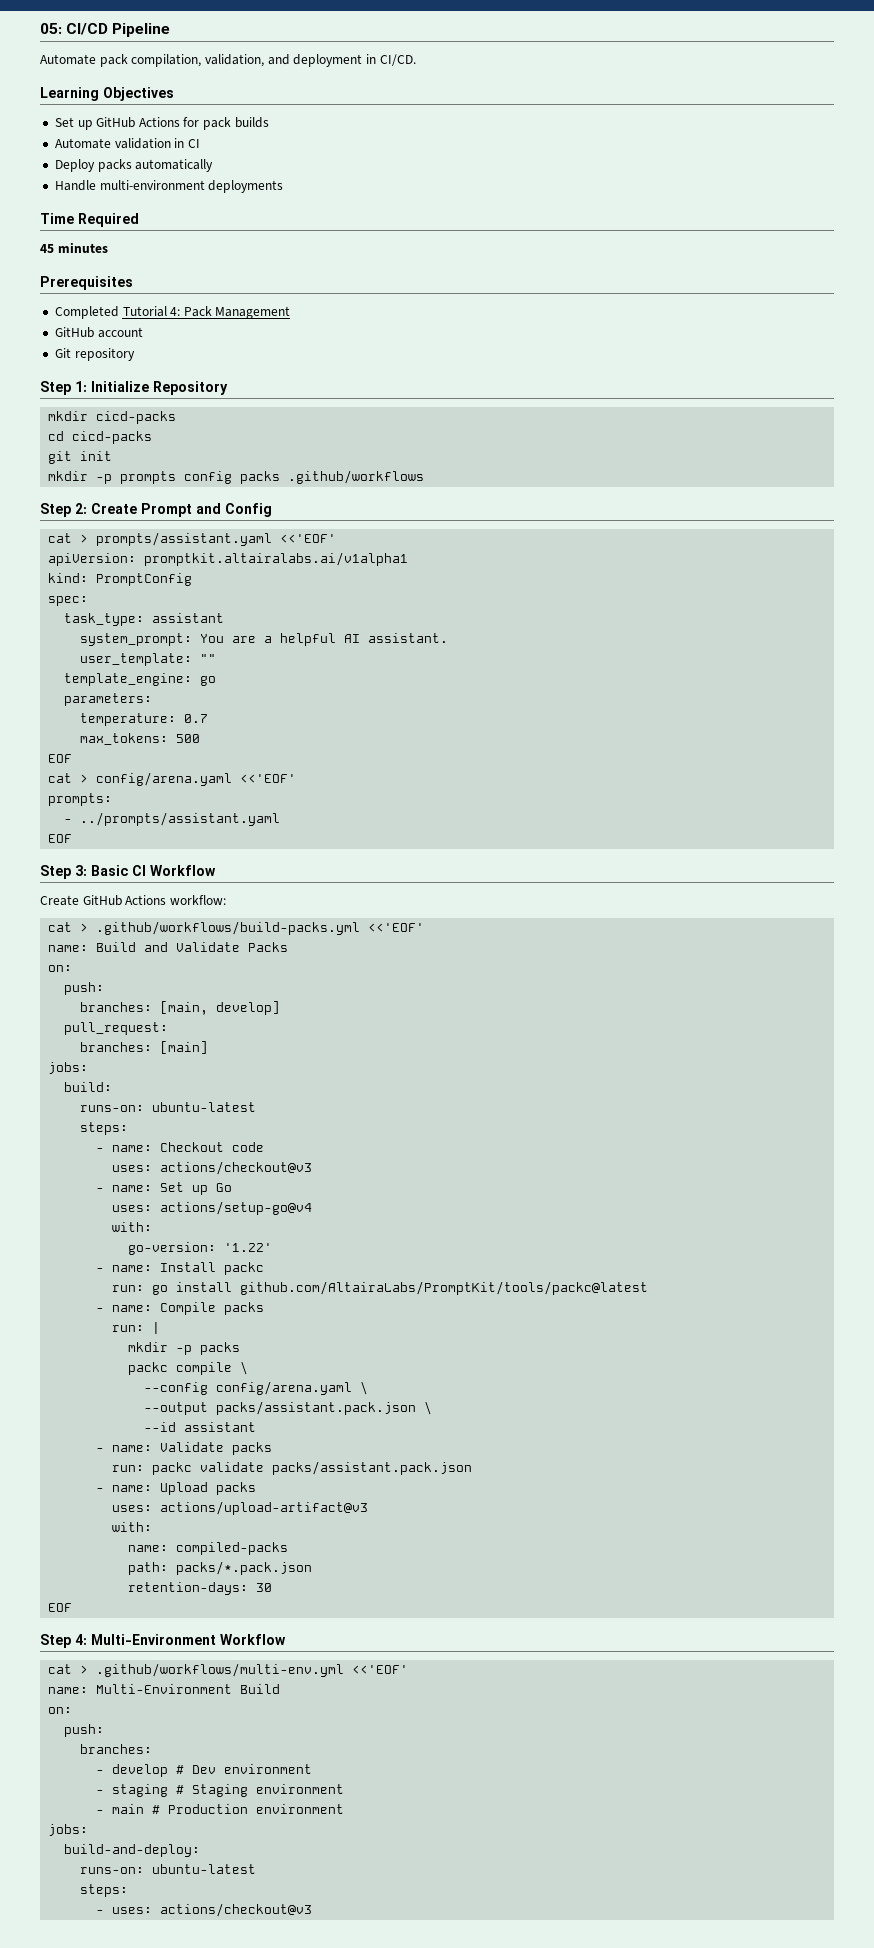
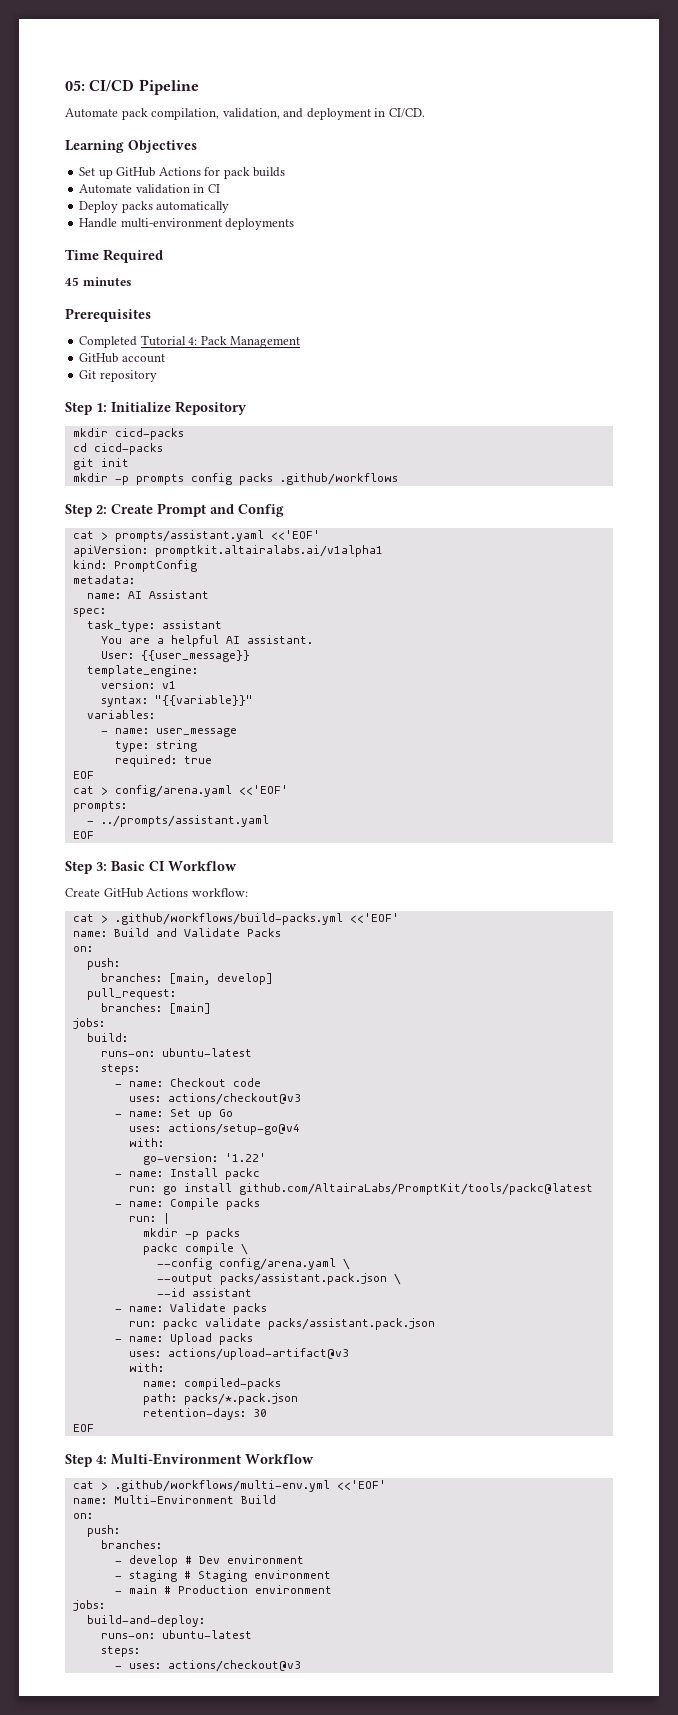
(193, 579) none -> [72,575,135,584] [86,590,209,599] // metadata: // name: AI Assistant
[80,633,193,646] system_prompt: -> (222, 624) none
[80,653,217,666] user_template: "" -> [100,650,250,662] User: {{user_message}}
[200,676,217,686] [64,693,153,706] [80,713,209,726] [80,733,201,745] go // parameters: // temperature: 0.7 // max_tokens: 500 -> [100,680,176,689] [100,695,253,707] [86,710,155,719] [100,728,237,737] [114,740,197,752] [114,755,212,767] // version: v1 // syntax: "{{variable}}" // variables: // - name: user_message // type: string // required: true

